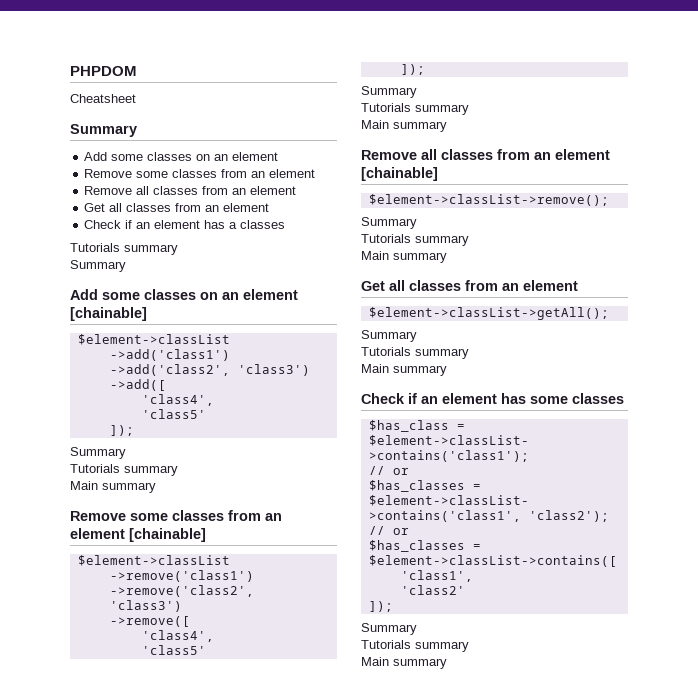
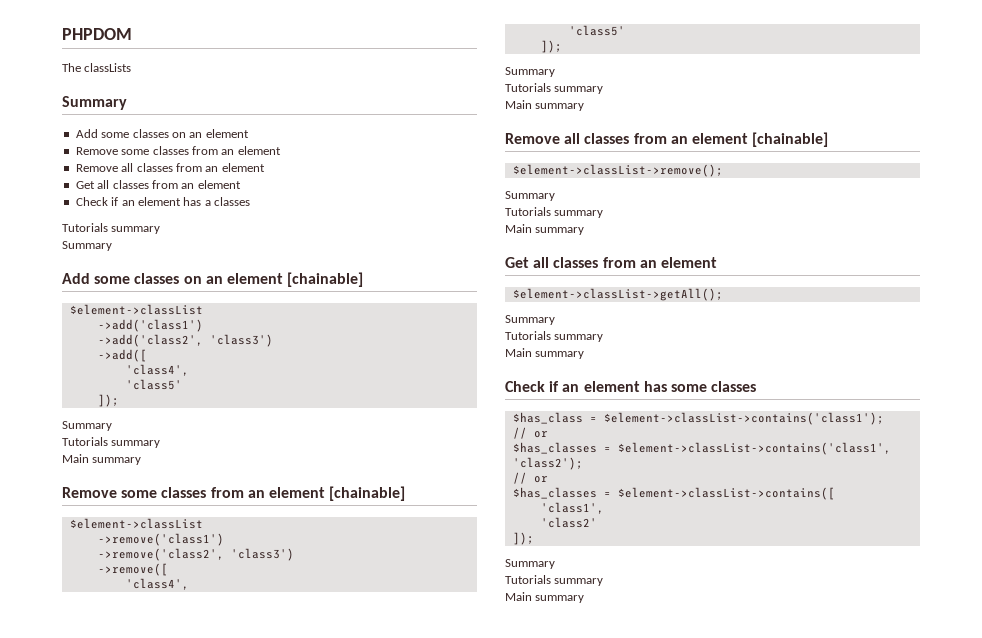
[70,94,136,103] Cheatsheet -> [62,63,132,72] The classLists

